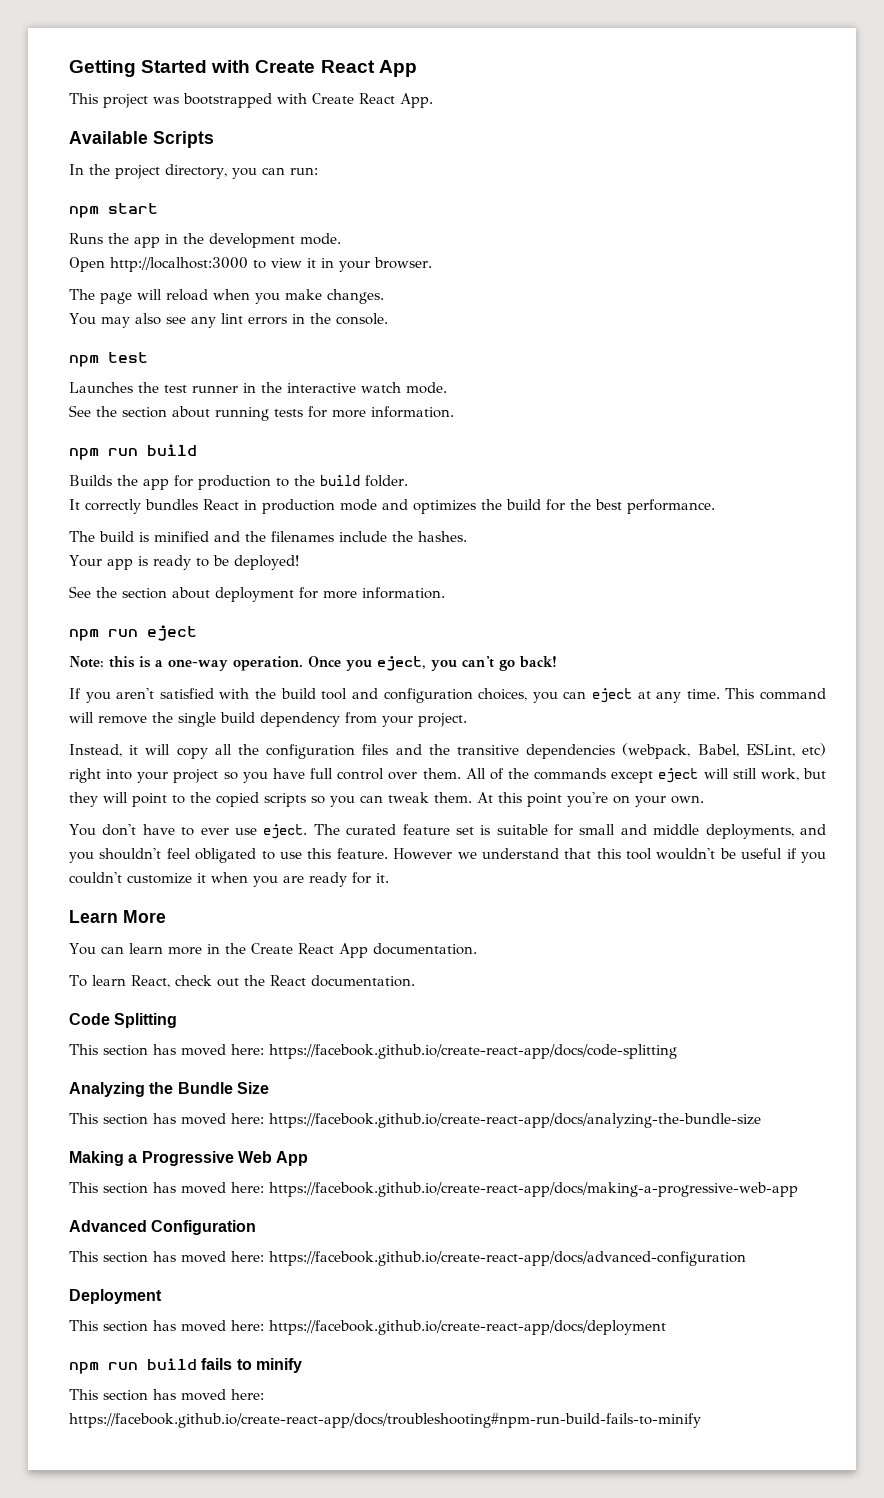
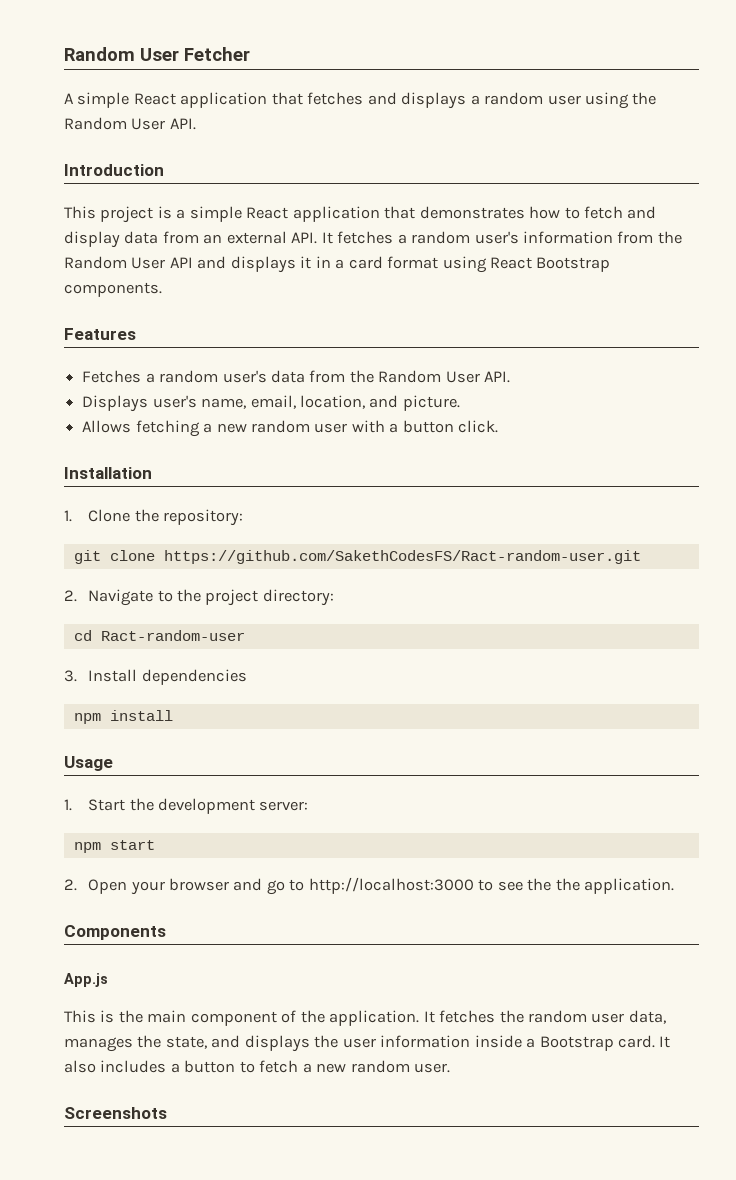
[69,60,417,77] [69,93,433,108] [69,131,214,148] [69,164,318,179] [69,203,158,218] [69,233,341,248] [69,257,432,272] [69,289,384,304] [69,313,388,328] [69,352,148,367] [69,382,447,394] [69,405,454,421] [69,444,197,460] [69,475,408,490] [69,499,715,514] [69,531,467,542] [69,555,299,570] [69,586,445,602] [69,625,197,641] [69,656,557,671] [69,688,826,703] [69,712,467,727] [69,743,827,759] [69,768,826,783] [69,792,704,807] [69,824,827,839] [69,848,827,863] [69,872,389,887] [69,910,166,923] [69,943,477,958] [69,975,415,988] [69,1013,178,1028] [69,1044,677,1059] [69,1082,269,1097] [69,1113,761,1128] [69,1151,309,1166] [69,1182,798,1197] [69,1220,257,1235] [69,1251,746,1266] [69,1289,162,1304] [69,1320,666,1335] [69,1358,302,1374] [69,1389,264,1401] [69,1413,701,1428] Getting Started with Create React App // This project was bootstrapped with Create React App. // Available Scripts // In the project directory, you can run: // npm start // Runs the app in the development mode. // Open http://localhost:3000 to view it in your browser. // The page will reload when you make changes. // You may also see any lint errors in the console. // npm test // Launches the test runner in the interactive watch mode. // See the section about running tests for more information. // npm run build // Builds the app for production to the build folder. // It correctly bundles React in production mode and optimizes the build for the best performance. // The build is minified and the filenames include the hashes. // Your app is ready to be deployed! // See the section about deployment for more information. // npm run eject // Note: this is a one-way operation. Once you eject, you can't go back! // If you aren't satisfied with the build tool and configuration choices, you can eject at any time. This command will remove the single build dependency from your project. // Instead, it will copy all the configuration files and the transitive dependencies (webpack, Babel, ESLint, etc) right into your project so you have full control over them. All of the commands except eject will still work, but they will point to the copied scripts so you can tweak them. At this point you're on your own. // You don't have to ever use eject. The curated feature set is suitable for small and middle deployments, and you shouldn't feel obligated to use this feature. However we understand that this tool wouldn't be useful if you couldn't customize it when you are ready for it. // Learn More // You can learn more in the Create React App documentation. // To learn React, check out the React documentation. // Code Splitting // This section has moved here: https://facebook.github.io/create-react-app/docs/code-splitting // Analyzing the Bundle Size // This section has moved here: https://facebook.github.io/create-react-app/docs/analyzing-the-bundle-size // Making a Progressive Web App // This section has moved here: https://facebook.github.io/create-react-app/docs/making-a-progressive-web-app // Advanced Configuration // This section has moved here: https://facebook.github.io/create-react-app/docs/advanced-configuration // Deployment // This section has moved here: https://facebook.github.io/create-react-app/docs/deployment // npm run build fails to minify // This section has moved here: https://facebook.github.io/create-react-app/docs/troubleshooting#npm-run-build-fails-to-minify -> [64,47,250,61] [64,92,657,109] [64,117,196,130] [64,164,164,176] [64,206,657,223] [64,231,682,248] [64,256,611,273] [64,282,162,297] [64,328,136,340] [82,370,511,383] [82,395,460,412] [82,420,499,437] [64,467,152,479] [64,509,243,526] [73,550,641,564] [64,589,334,606] [73,630,245,641] [64,669,247,685] [73,710,173,724] [64,756,113,771] [64,798,309,814] [73,840,155,853] [64,877,675,895] [64,925,166,940] [64,973,108,987] [64,1010,666,1026] [64,1035,671,1052] [64,1060,451,1073] [64,1107,167,1119] Random User Fetcher // A simple React application that fetches and displays a random user using the Random User API. // Introduction // This project is a simple React application that demonstrates how to fetch and display data from an external API. It fetches a random user's information from the Random User API and displays it in a card format using React Bootstrap components. // Features // Fetches a random user's data from the Random User API. // Displays user's name, email, location, and picture. // Allows fetching a new random user with a button click. // Installation // 1. Clone the repository: // git clone https://github.com/SakethCodesFS/Ract-random-user.git // 2. Navigate to the project directory: // cd Ract-random-user // 3. Install dependencies // npm install // Usage // 1. Start the development server: // npm start // 2. Open your browser and go to http://localhost:3000 to see the the application. // Components // App.js // This is the main component of the application. It fetches the random user data, manages the state, and displays the user information inside a Bootstrap card. It also includes a button to fetch a new random user. // Screenshots

